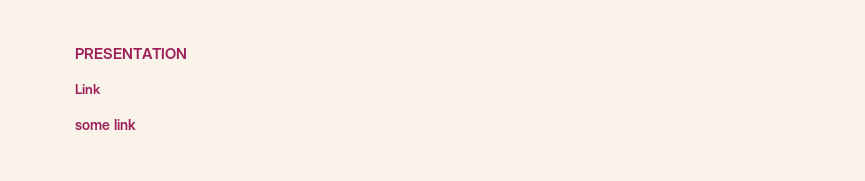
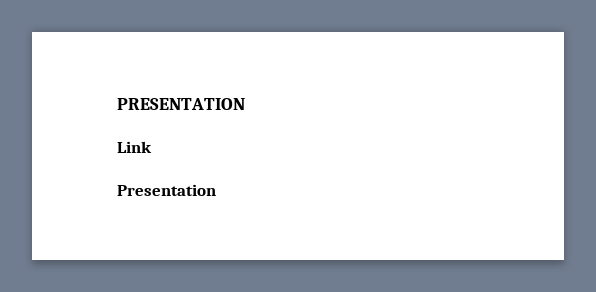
[75,119,136,130] some link -> [117,184,216,196] Presentation

